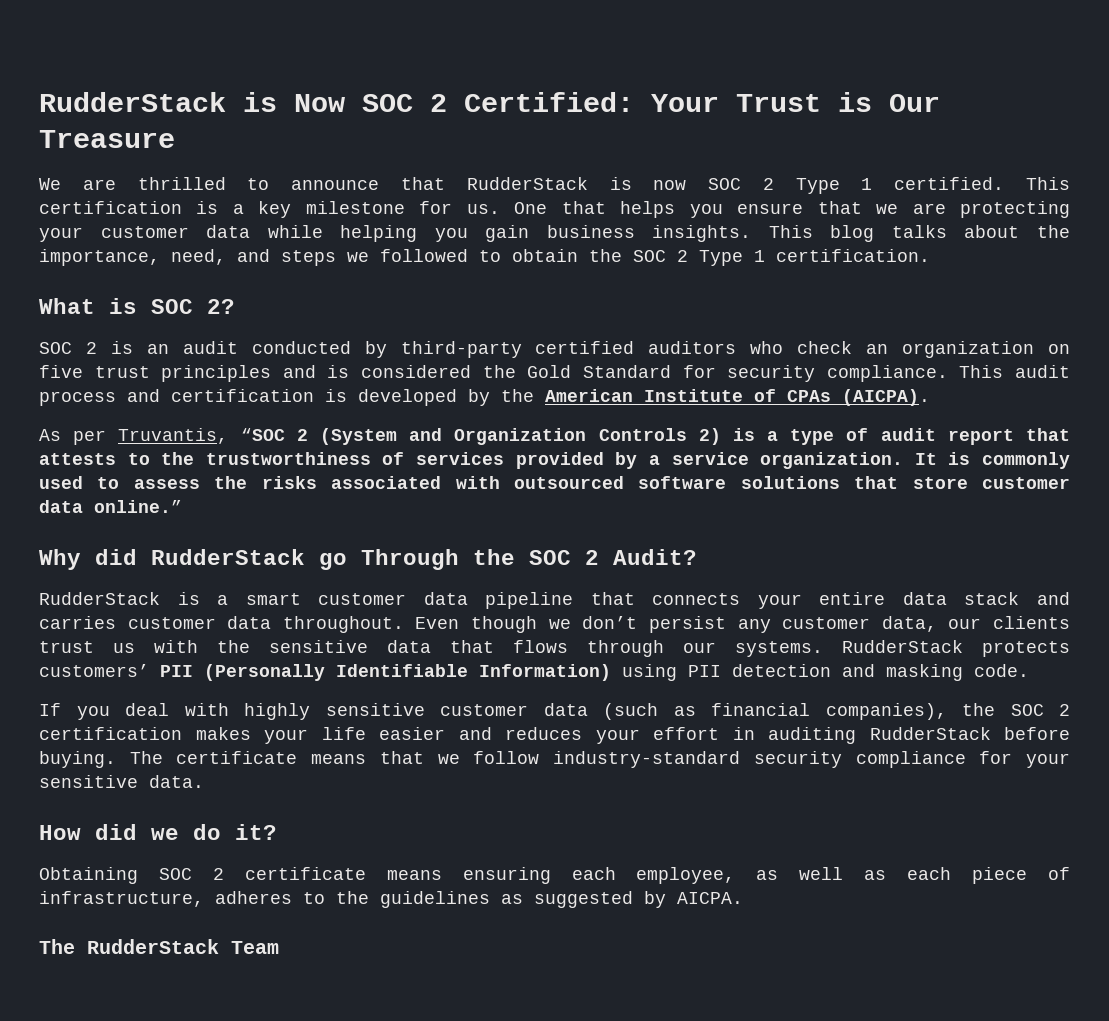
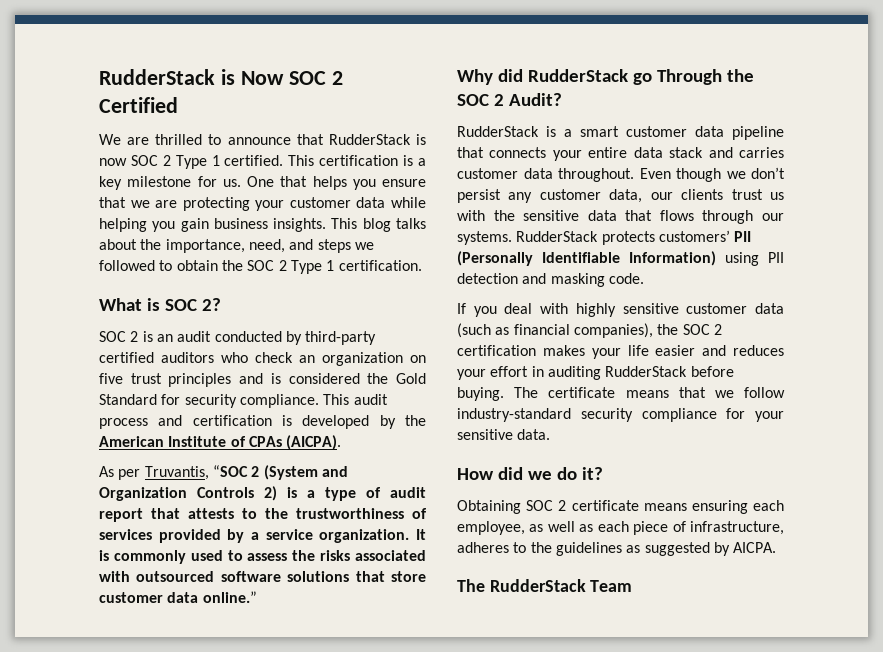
[464,92,940,112] [39,130,175,148] Certified: Your Trust is Our Treasure -> [99,97,178,113] Certified

